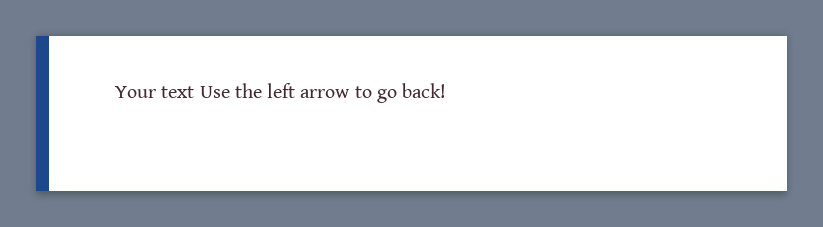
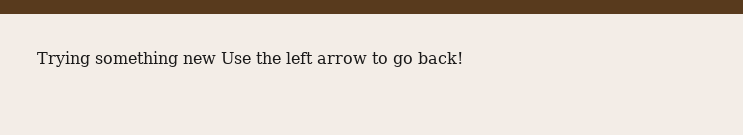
[115,86,195,98] Your text -> [37,51,216,67] Trying something new

